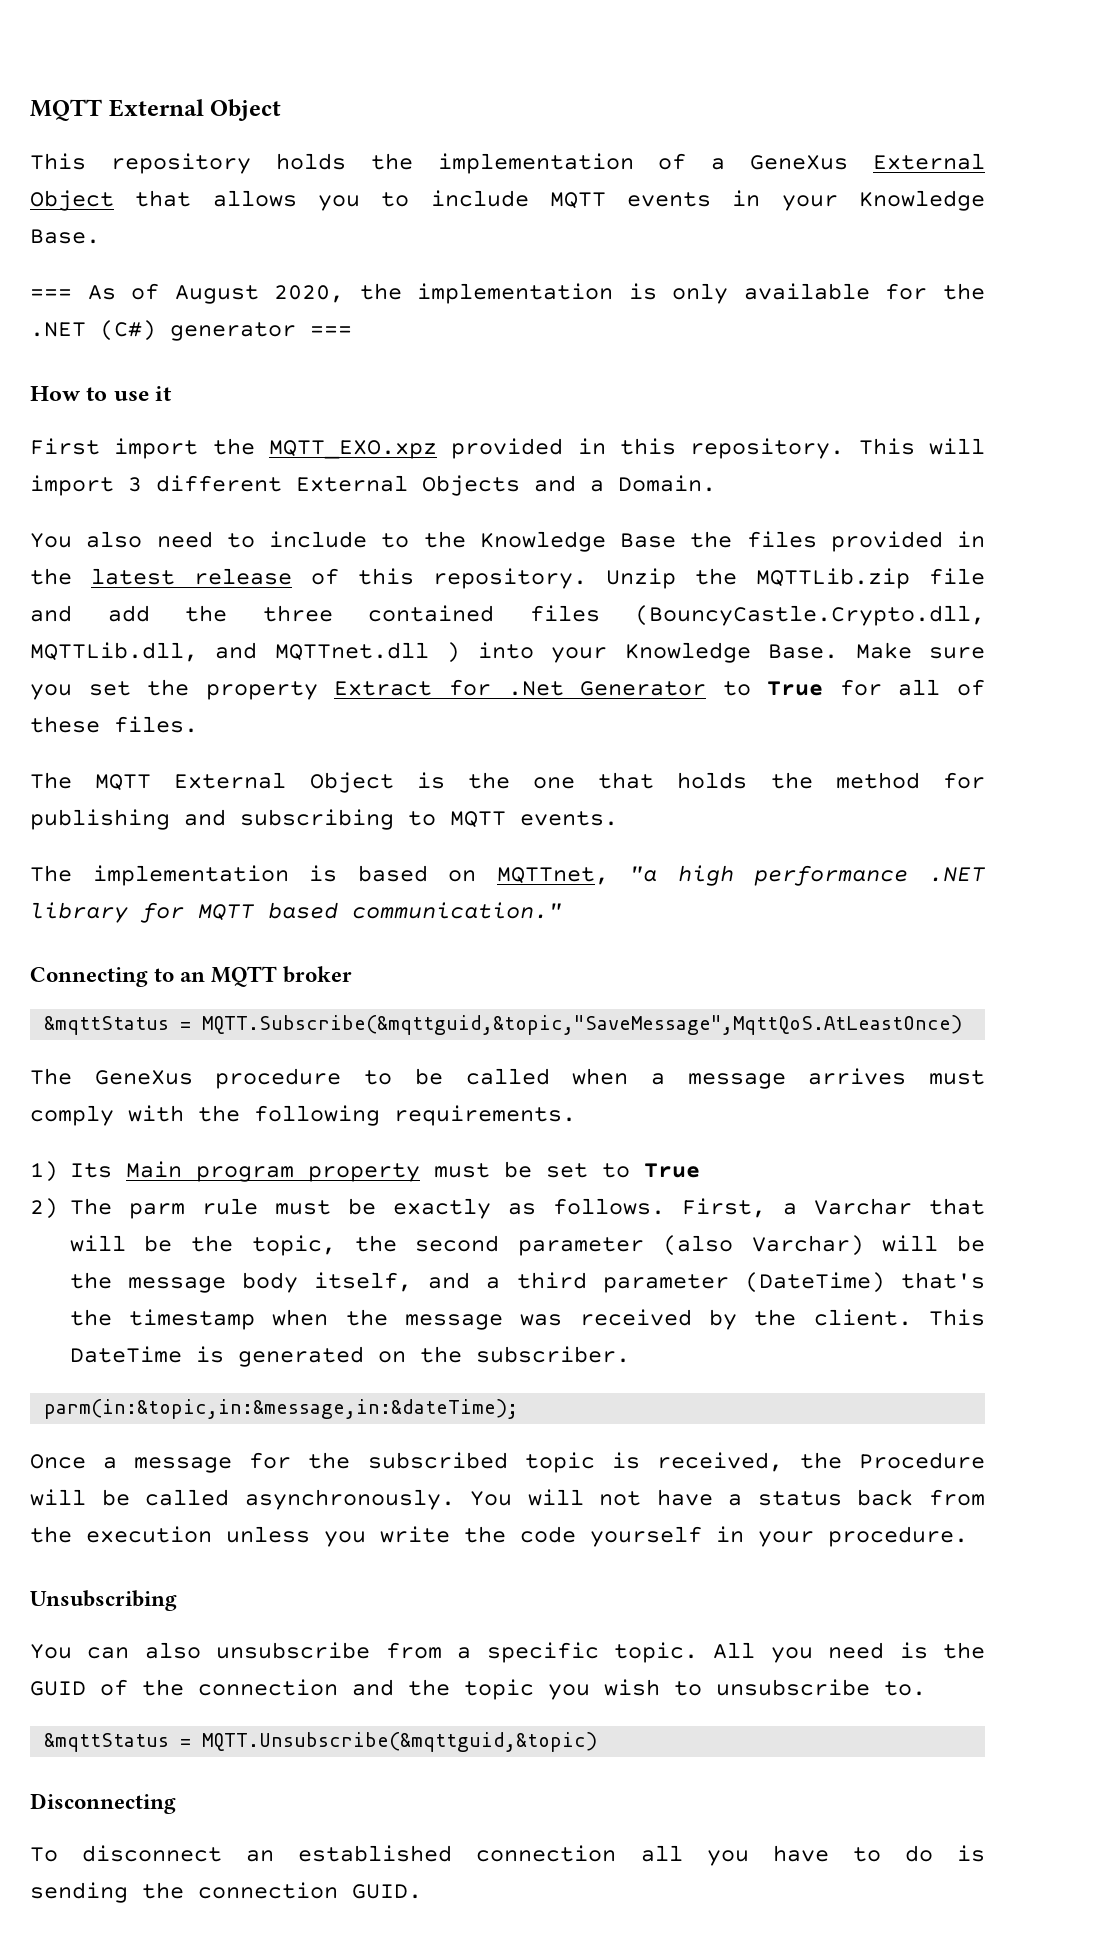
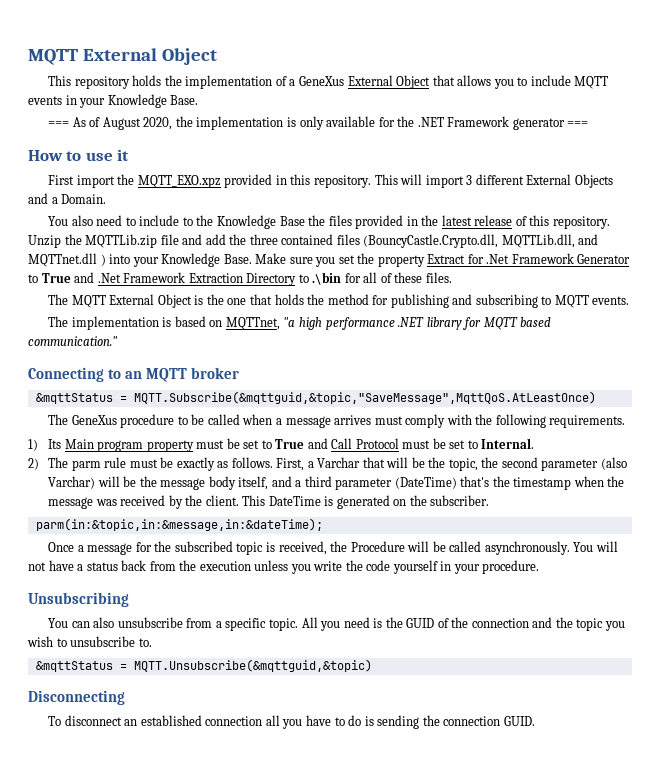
[100,320,156,341] (C#) -> [447,116,510,127] Framework
(564, 688) none -> [511,253,574,264] Framework
(824, 688) none -> [74,272,342,286] and .Net Framework Extraction Directory to .\bin
(700, 1170) none -> [307,438,535,449] and Call Protocol must be set to Internal.

